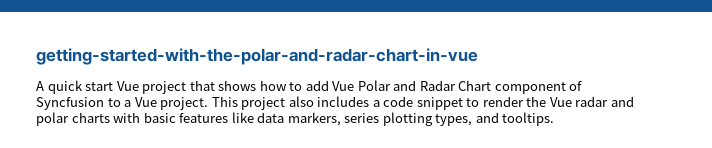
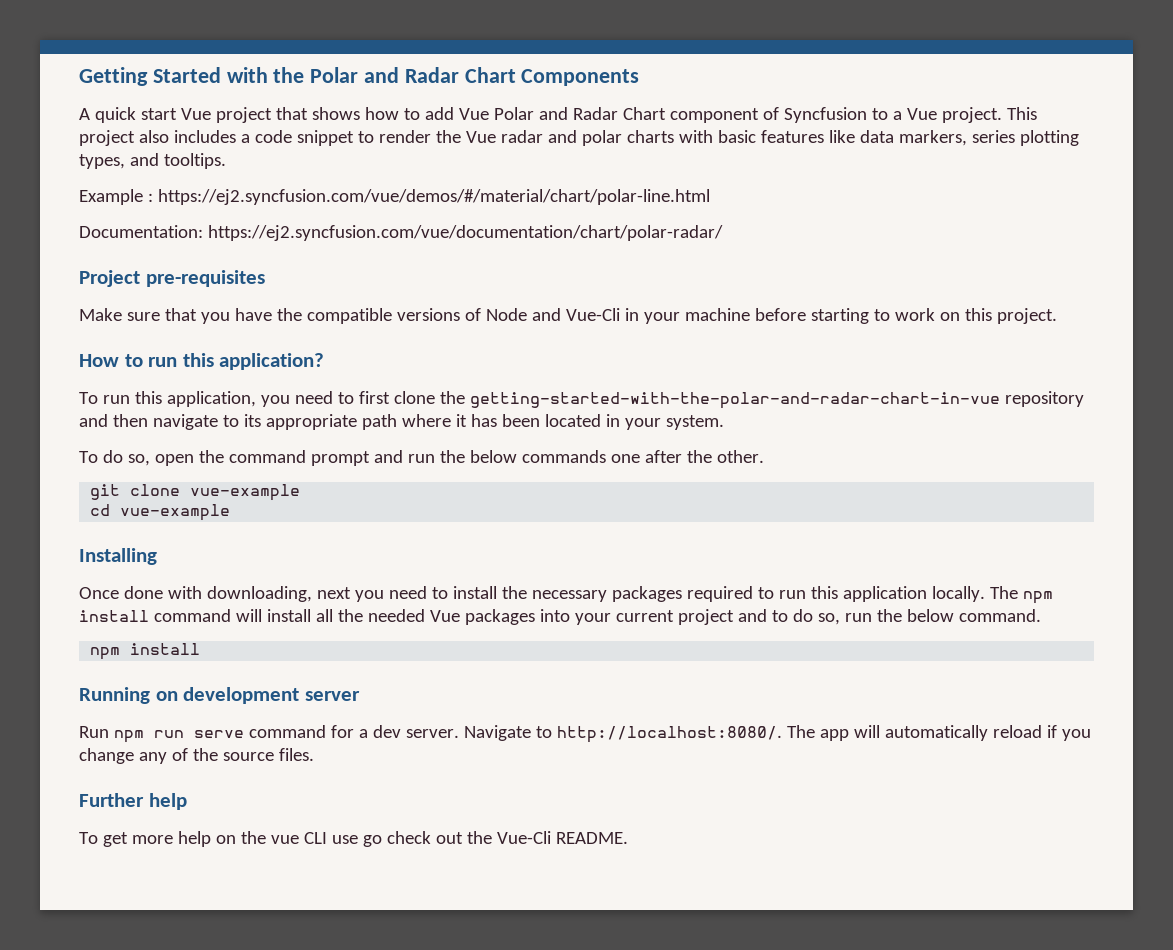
[36,48,478,65] getting-started-with-the-polar-and-radar-chart-in-vue -> [79,67,640,86] Getting Started with the Polar and Radar Chart Components
(555, 119) none -> [79,189,710,205] [79,225,723,241] [79,270,265,287] [79,308,1057,324] [79,353,325,370] [79,391,1084,409] [79,414,724,430] [79,450,764,466] [90,484,301,501] [90,504,231,521] [79,548,157,565] [79,586,1053,604] [79,609,1041,625] [90,643,201,660] [79,687,360,704] [79,725,1091,743] [79,748,314,764] [79,793,187,810] [79,831,628,847] // Example : https://ej2.syncfusion.com/vue/demos/#/material/chart/polar-line.html // Documentation: https://ej2.syncfusion.com/vue/documentation/chart/polar-radar/ // Project pre-requisites // Make sure that you have the compatible versions of Node and Vue-Cli in your machine before starting to work on this project. // How to run this application? // To run this application, you need to first clone the getting-started-with-the-polar-and-radar-chart-in-vue repository and then navigate to its appropriate path where it has been located in your system. // To do so, open the command prompt and run the below commands one after the other. // git clone vue-example // cd vue-example // Installing // Once done with downloading, next you need to install the necessary packages required to run this application locally. The npm install command will install all the needed Vue packages into your current project and to do so, run the below command. // npm install // Running on development server // Run npm run serve command for a dev server. Navigate to http://localhost:8080/. The app will automatically reload if you change any of the source files. // Further help // To get more help on the vue CLI use go check out the Vue-Cli README.

